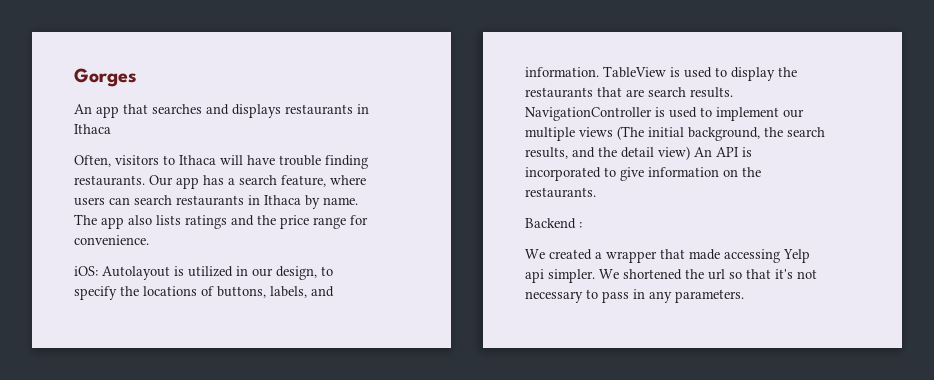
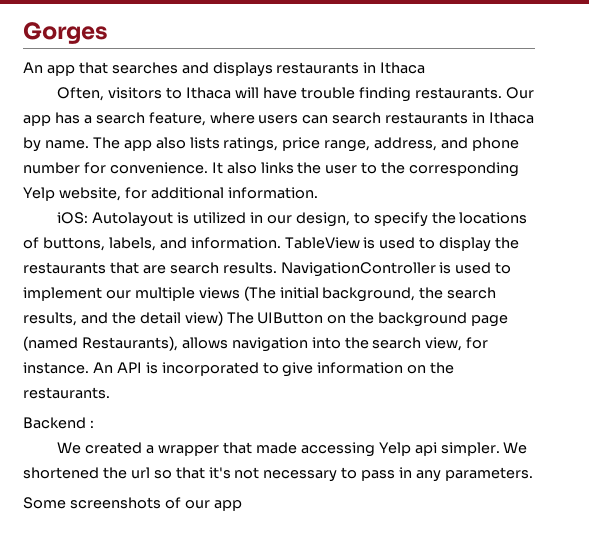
[185,215,368,229] [74,235,149,245] ratings and the price range for convenience. -> [223,137,520,152] [23,162,520,177] [23,187,318,201] ratings, price range, address, and phone number for convenience. It also links the user to the corresponding Yelp website, for additional information.
(690, 153) none -> [226,312,509,327] [23,336,489,352] [23,362,89,374] The UIButton on the background page (named Restaurants), allows navigation into the search view, for instance.
(744, 296) none -> [23,497,242,511] // Some screenshots of our app

